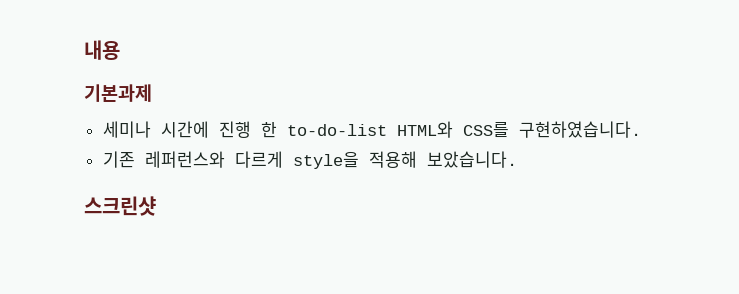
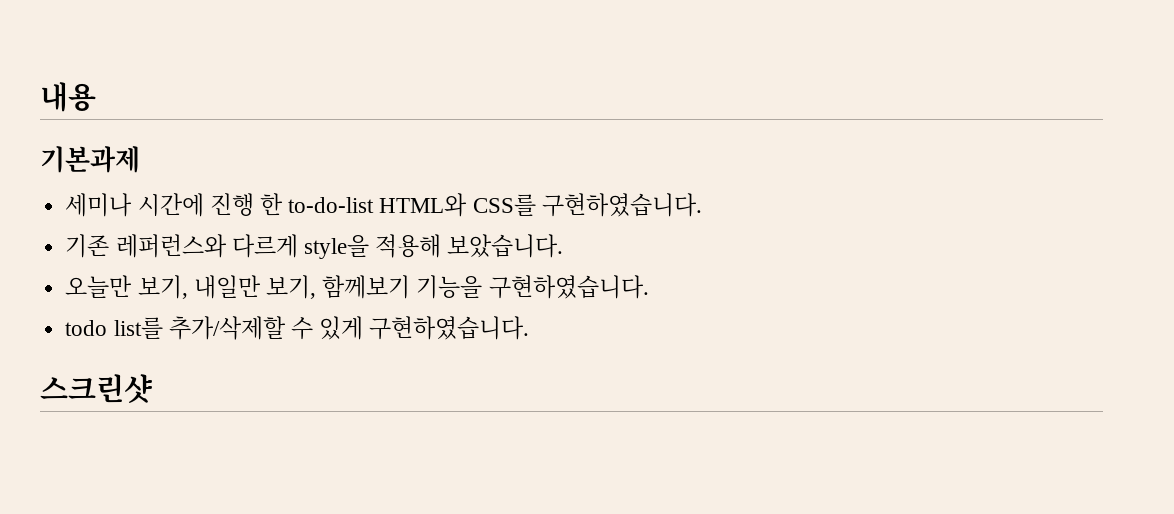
(517, 159) none -> [65,275,649,299] [65,316,530,340] // 오늘만 보기, 내일만 보기, 함께보기 기능을 구현하였습니다. // todo list를 추가/삭제할 수 있게 구현하였습니다.

